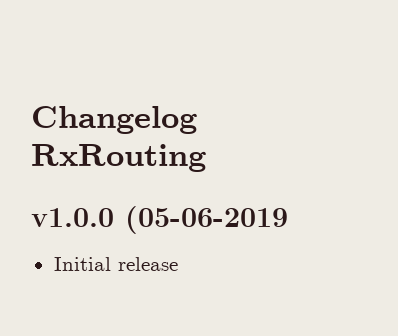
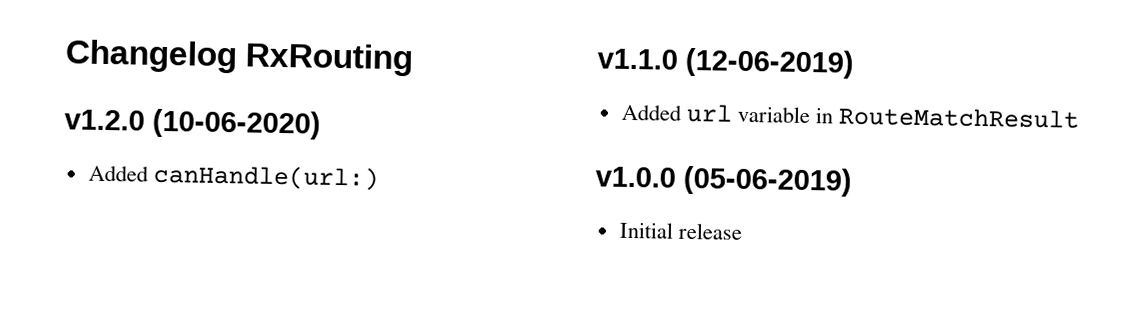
(206, 158) none -> [64,108,321,140] [87,163,379,191] [597,47,854,79] [620,103,1080,129] // v1.2.0 (10-06-2020) // Added canHandle(url:) // v1.1.0 (12-06-2019) // Added url variable in RouteMatchResult
[125,206,288,234] (05-06-2019 -> [683,165,852,197] (05-06-2019)

